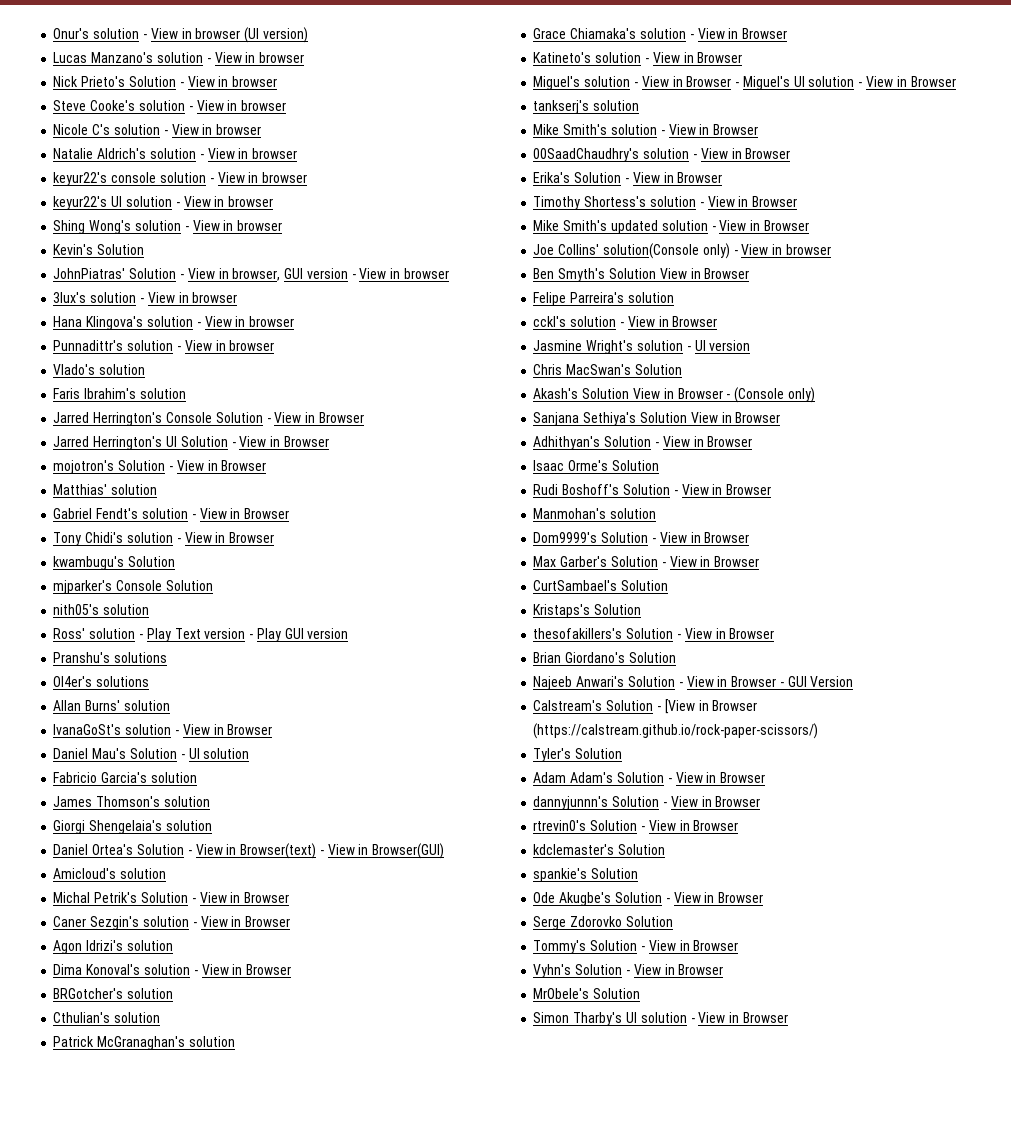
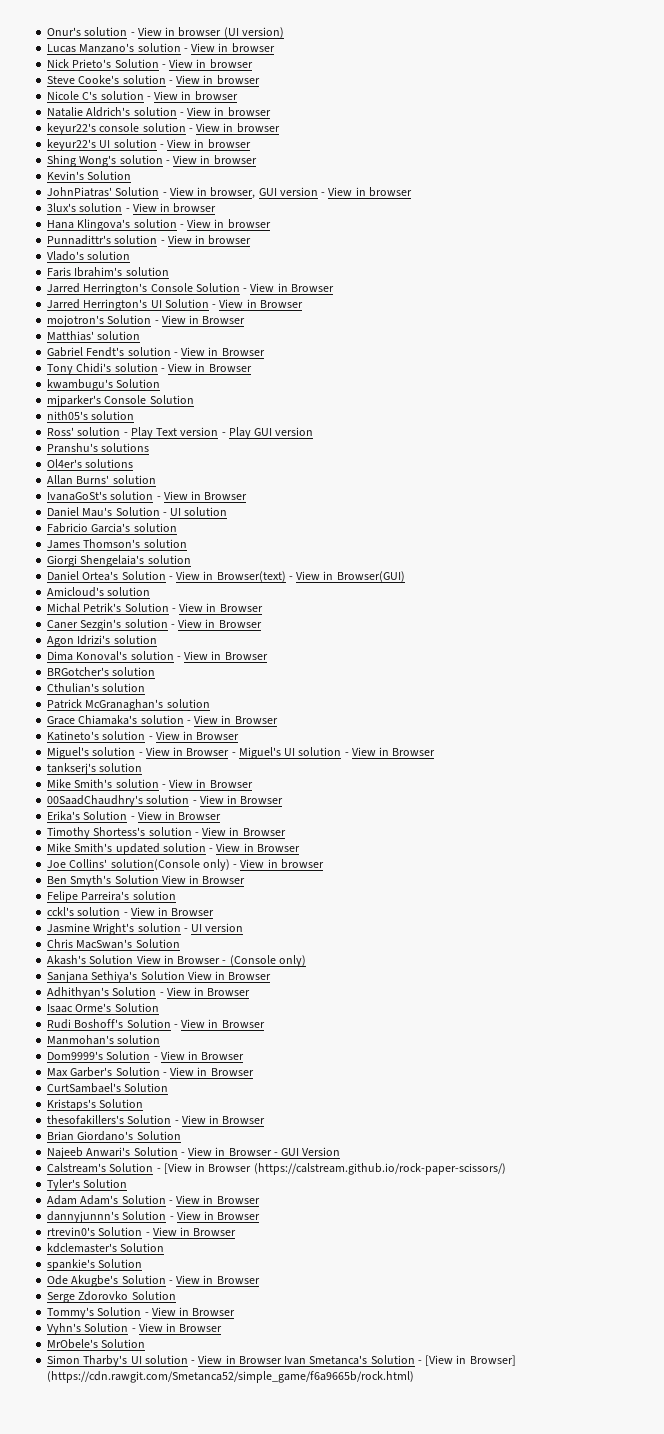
(788, 1017) none -> [284,1355,516,1366] [47,1371,415,1383] Ivan Smetanca's Solution - [View in Browser] (https://cdn.rawgit.com/Smetanca52/simple_game/f6a9665b/rock.html)

